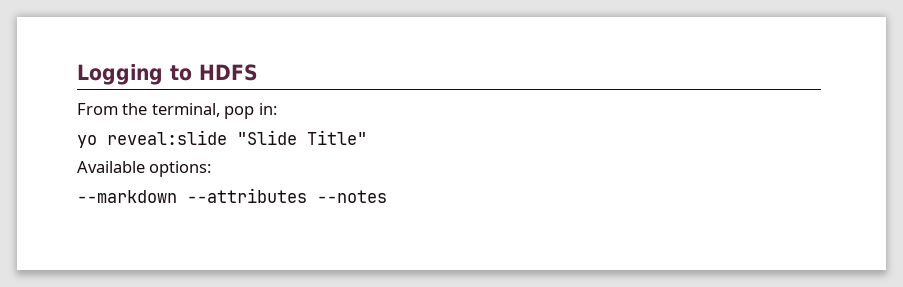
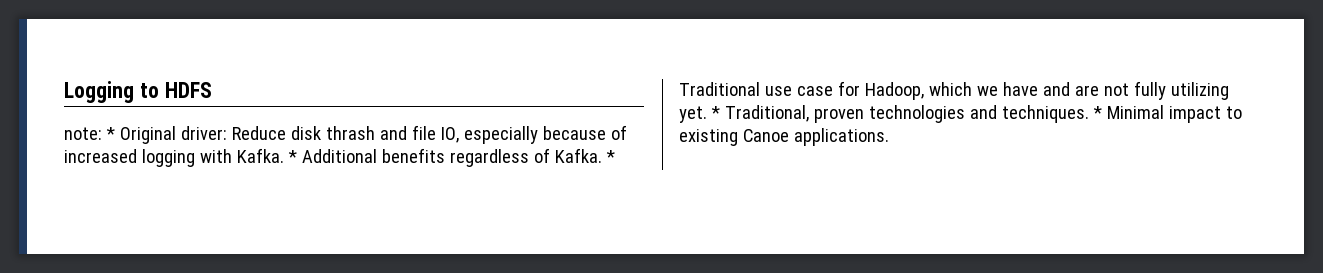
[77,103,277,119] [77,130,367,148] [77,161,212,177] [77,188,387,203] From the terminal, pop in: // yo reveal:slide "Slide Title" // Available options: // --markdown --attributes --notes -> [64,125,627,144] [64,148,615,167] [679,81,1229,100] [679,105,1242,123] [679,128,889,146] note: * Original driver: Reduce disk thrash and file IO, especially because of increased logging with Kafka. * Additional benefits regardless of Kafka. * Traditional use case for Hadoop, which we have and are not fully utilizing yet. * Traditional, proven technologies and techniques. * Minimal impact to existing Canoe applications.

